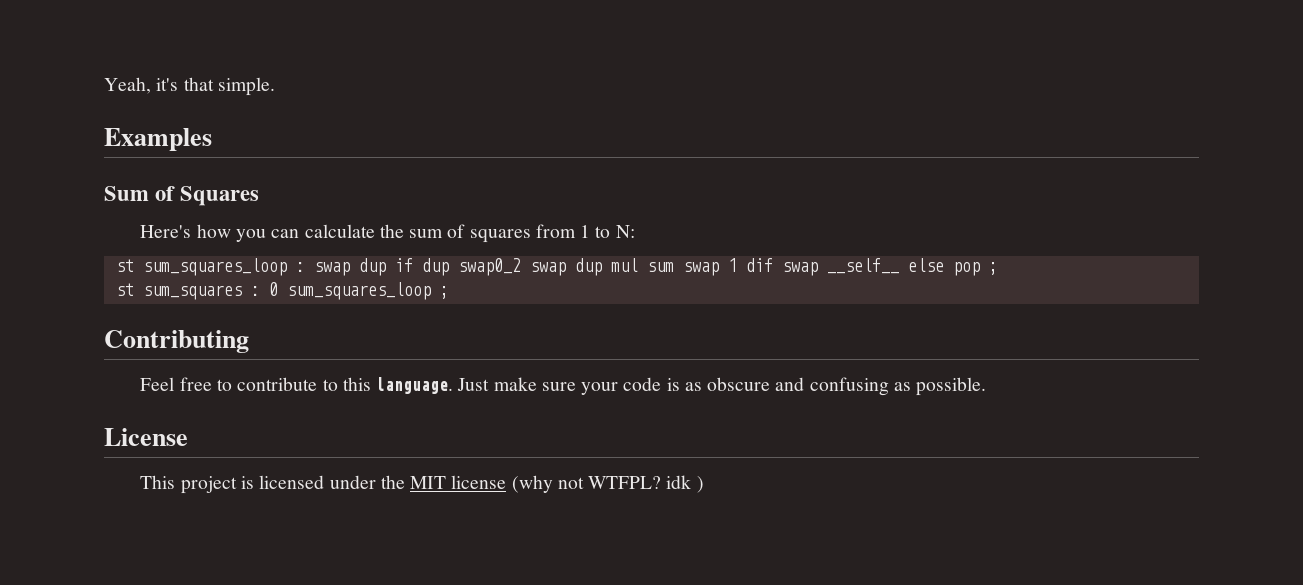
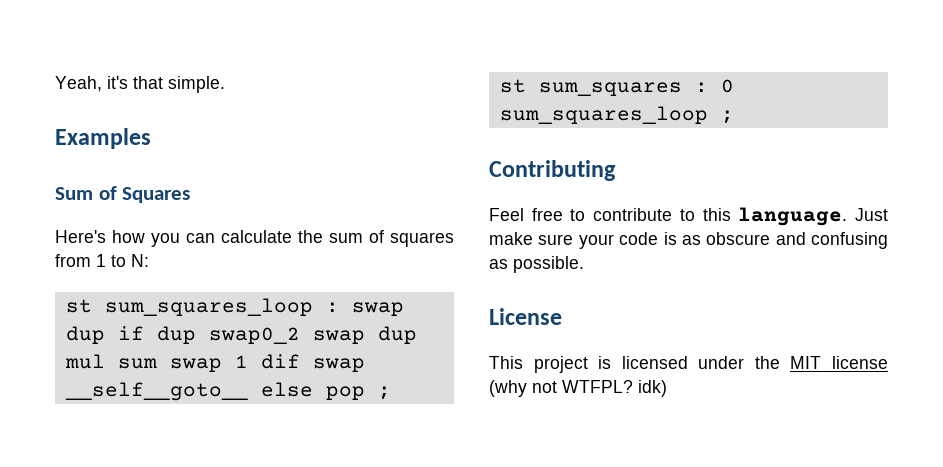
[826,258,899,274] __self__ -> [64,382,248,401] __self__goto__
[666,475,704,493] idk ) -> [638,380,667,397] idk)

